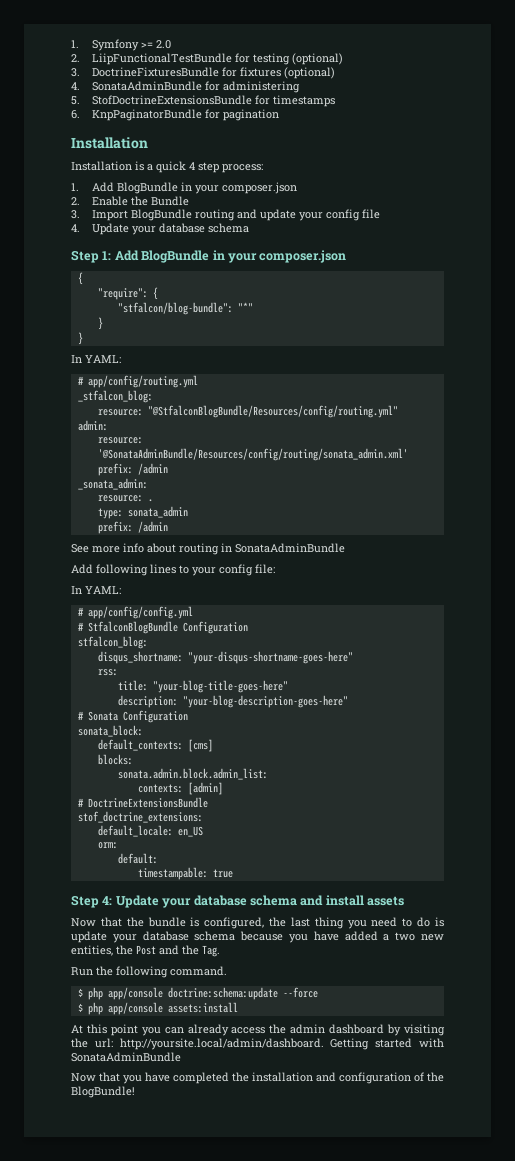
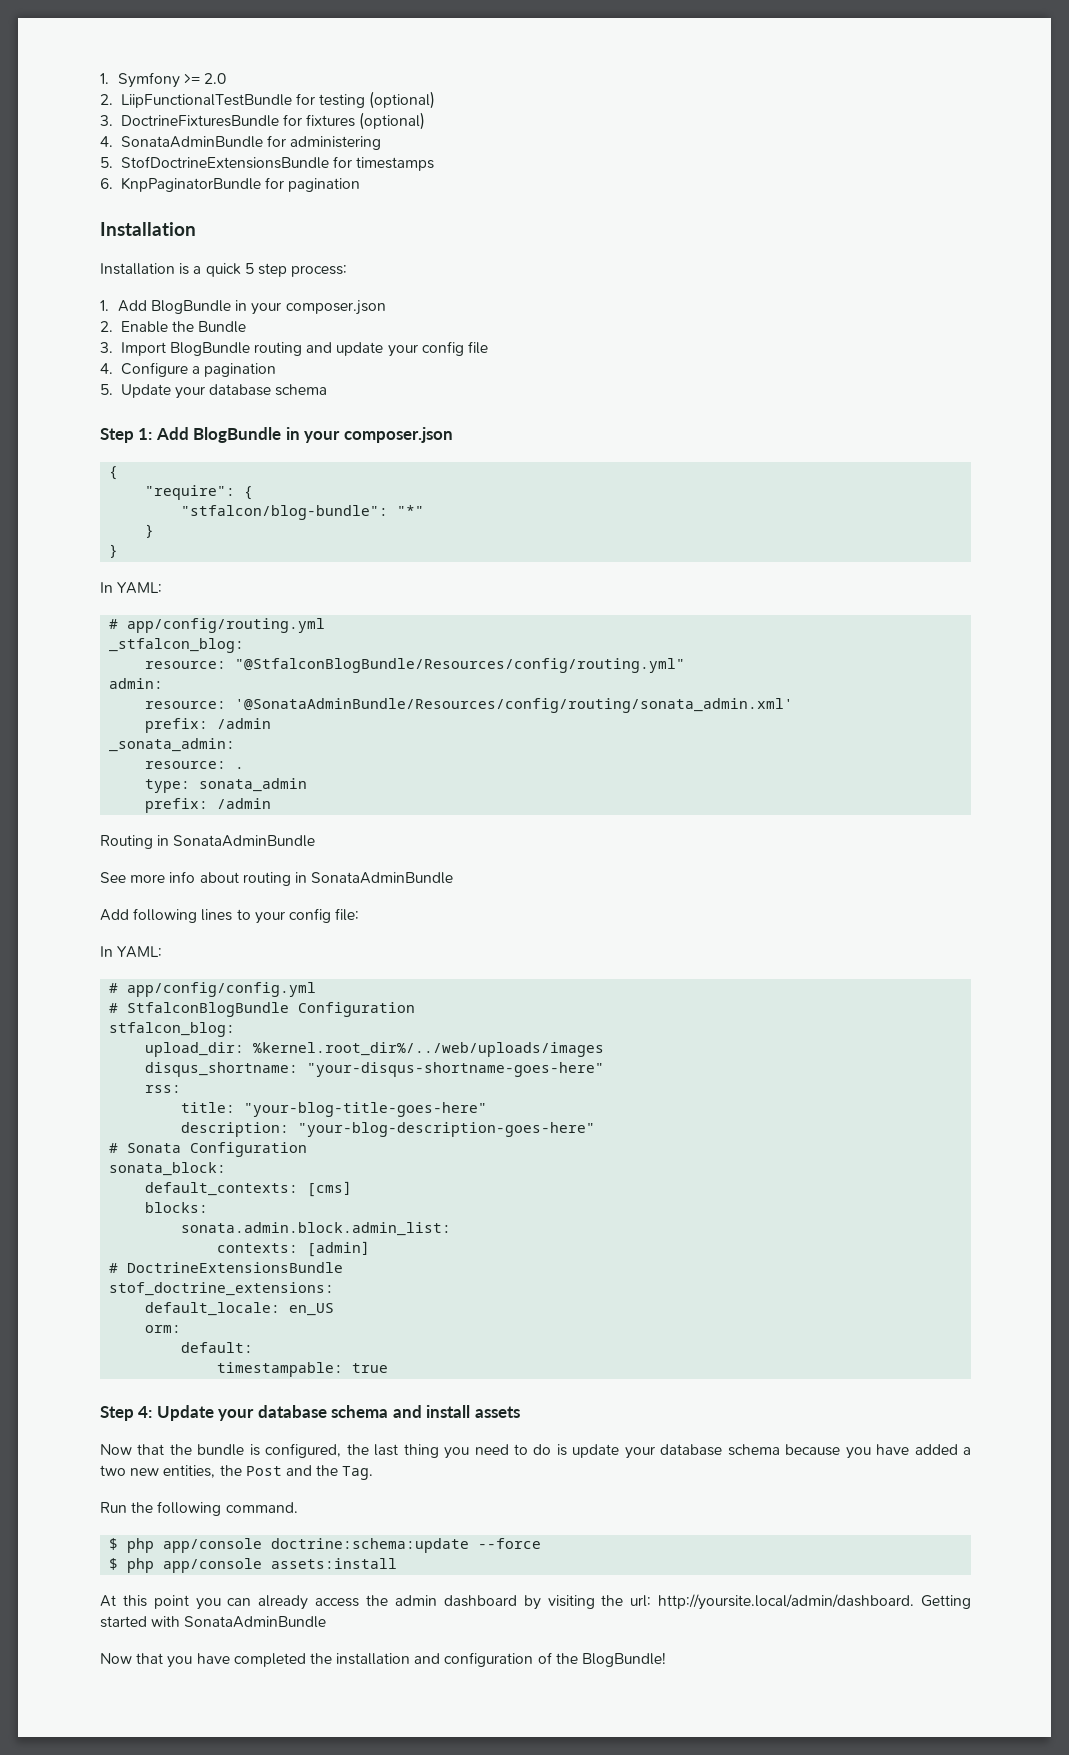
[189,162,195,170] 4 -> [244,263,254,274] 5
(80, 228) none -> [120,362,277,377] [100,384,113,395] Configure a pagination // 5.
(168, 527) none -> [100,835,316,849] // Routing in SonataAdminBundle
(148, 642) none -> [145,1042,605,1057] // upload_dir: %kernel.root_dir%/../web/uploads/images

